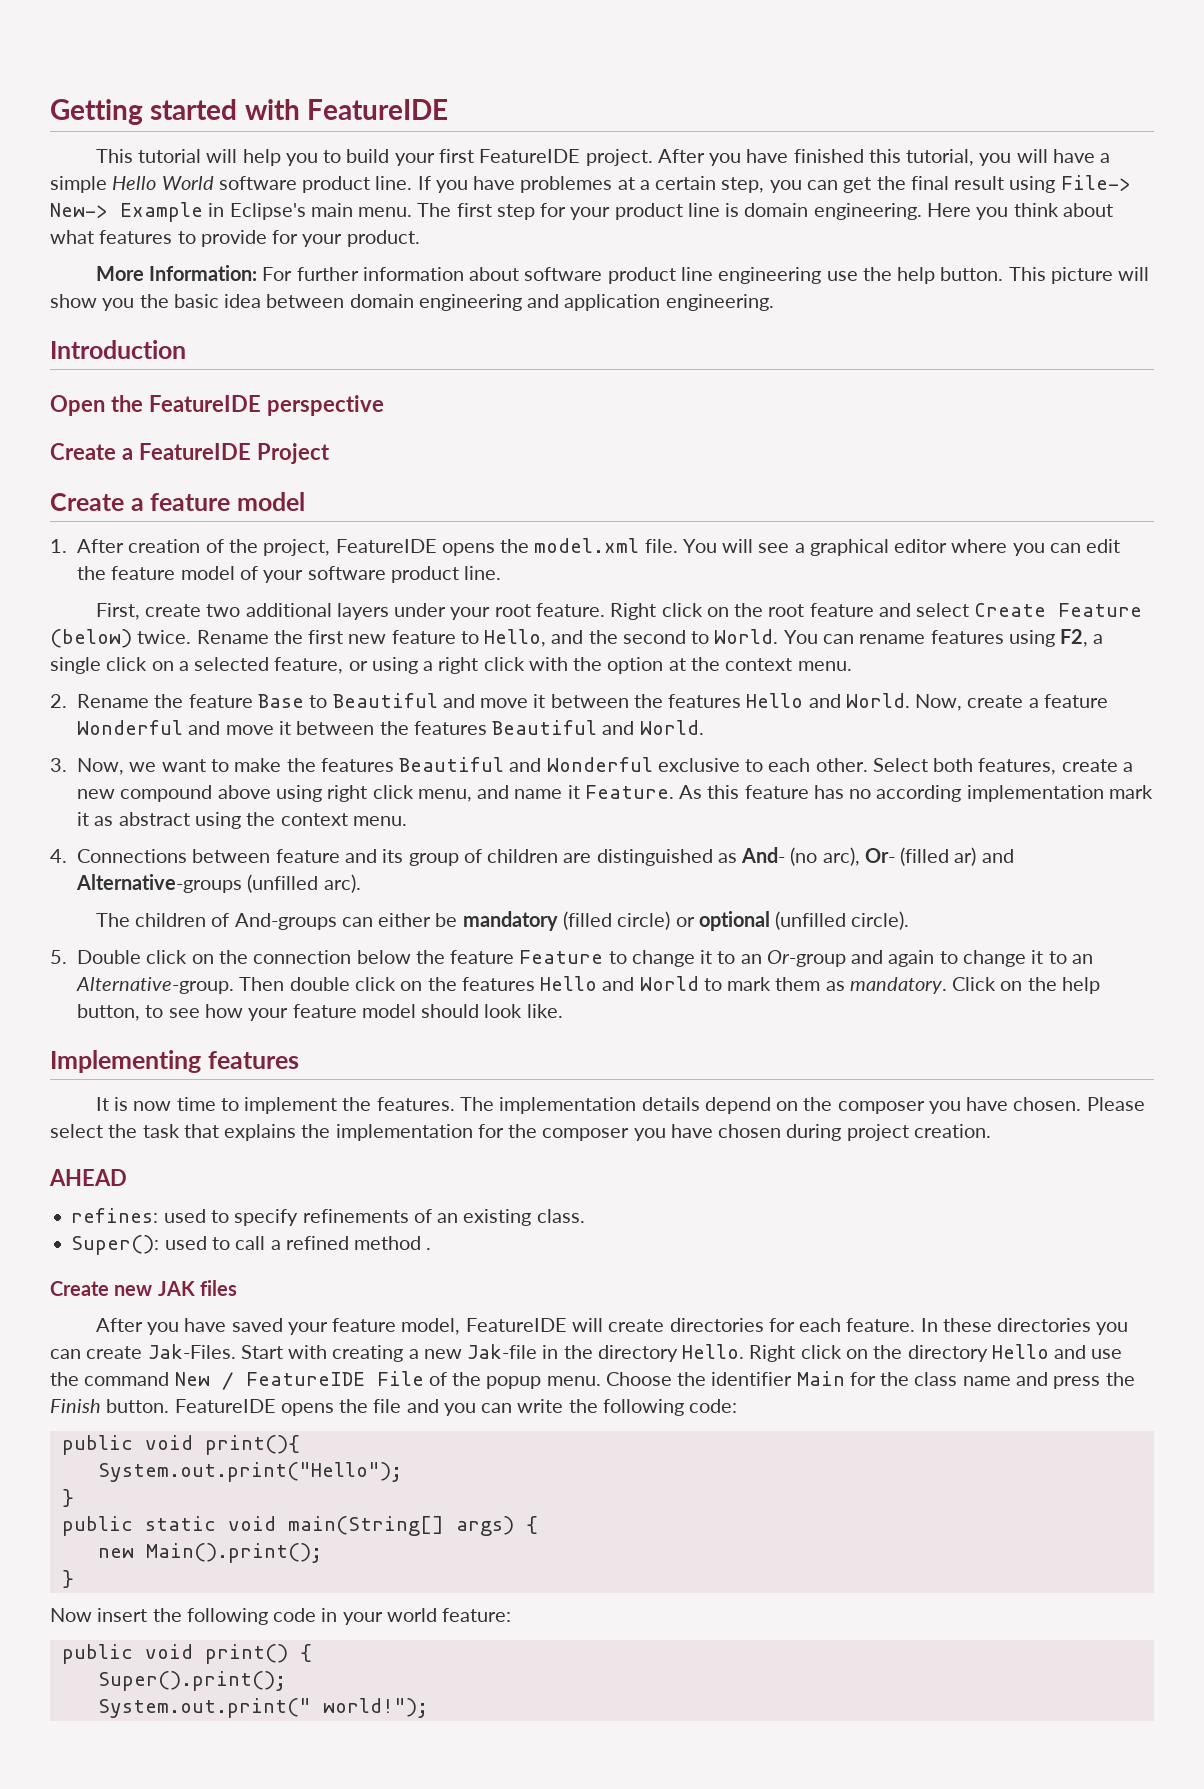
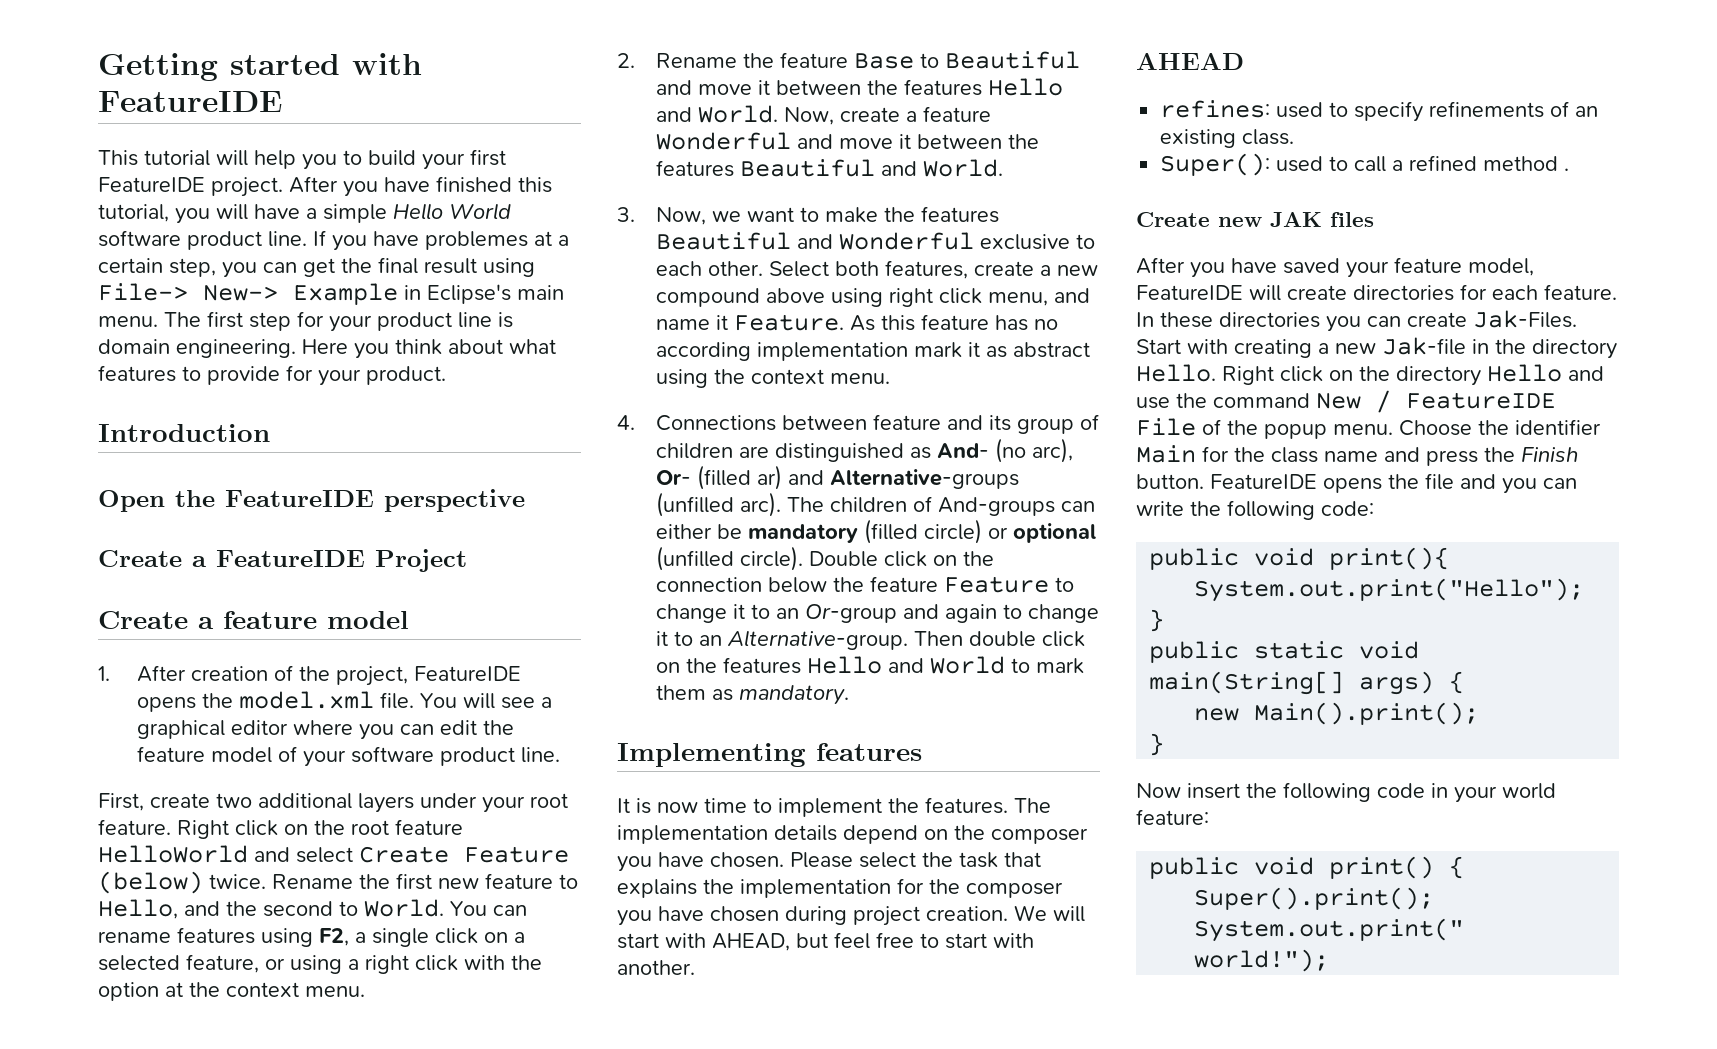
[95,265,1150,284] [50,294,774,311] // More Information: For further information about software product line engineering use the help button. This picture will show you the basic idea between domain engineering and application engineering. -> (446, 375) none
(874, 610) none -> [98,845,248,863] HelloWorld
(361, 883) // -> (782, 504) none
[50,950,67,964] // 5. -> (804, 558) none
[952,977,1100,994] [77,1004,563,1021] Click on the help button, to see how your feature model should look like. -> (850, 695) none
(991, 1131) none -> [1014,905,1085,922] [617,932,1034,951] [617,960,695,975] We will start with AHEAD, but feel free to start with another.

